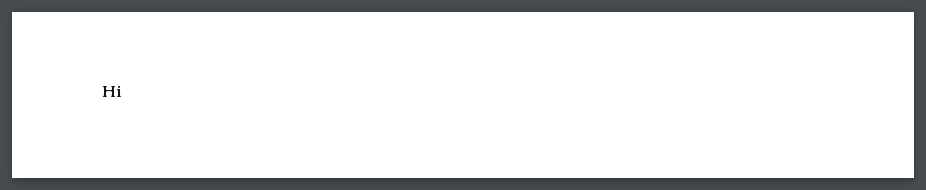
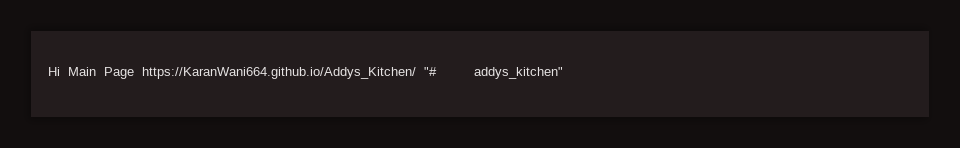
(122, 91) none -> [68,67,563,79] Main Page https://KaranWani664.github.io/Addys_Kitchen/ "# addys_kitchen"

